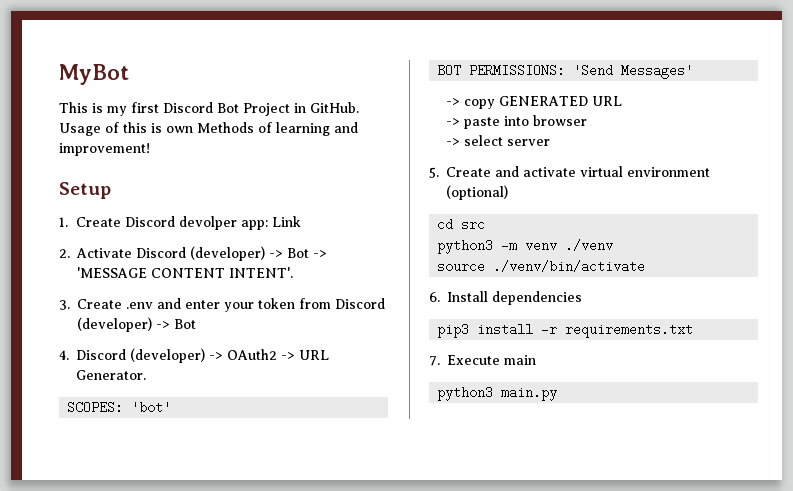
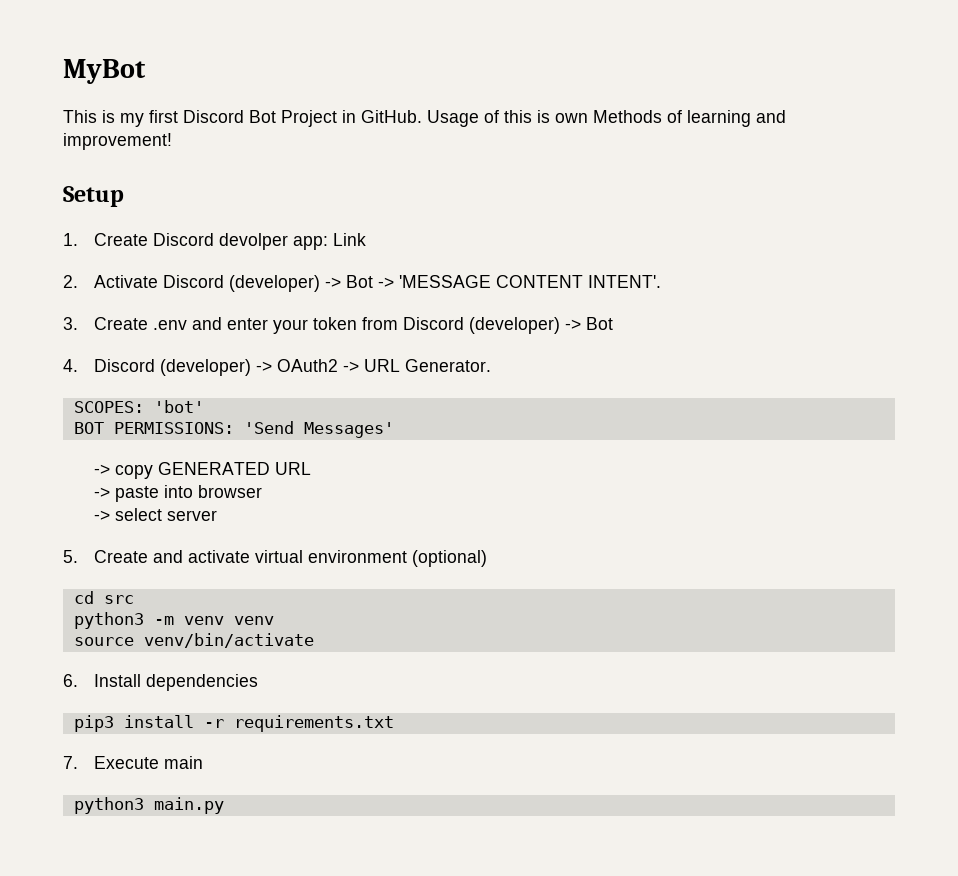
[565,239,614,252] ./venv -> [233,616,274,625] venv
[493,260,646,273] ./venv/bin/activate -> [143,633,314,648] venv/bin/activate

